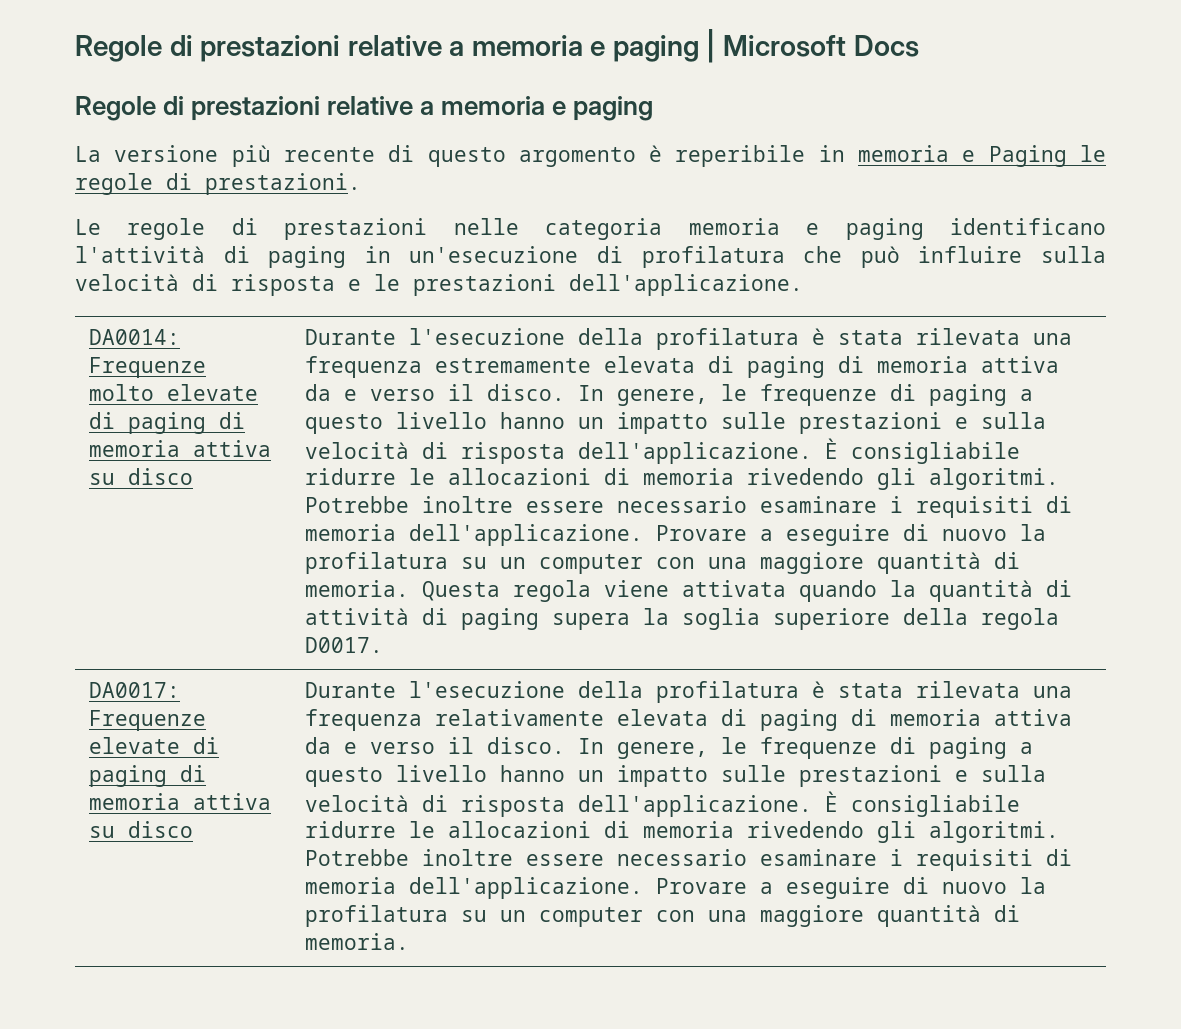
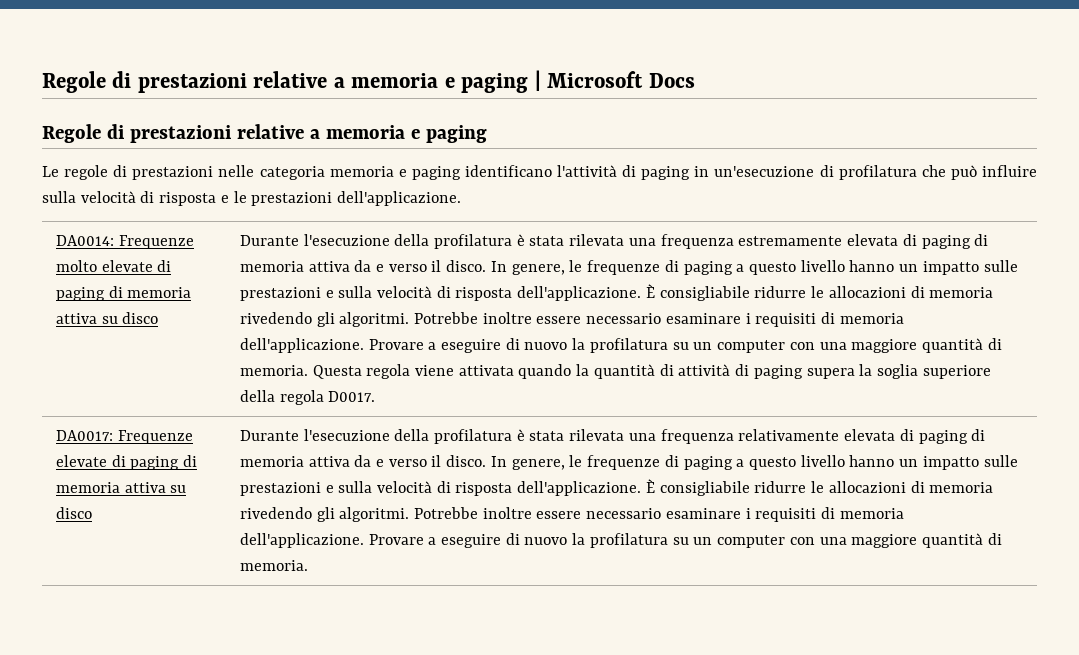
[75,145,1106,167] [75,173,361,195] // La versione più recente di questo argomento è reperibile in memoria e Paging le regole di prestazioni. -> (487, 134) none

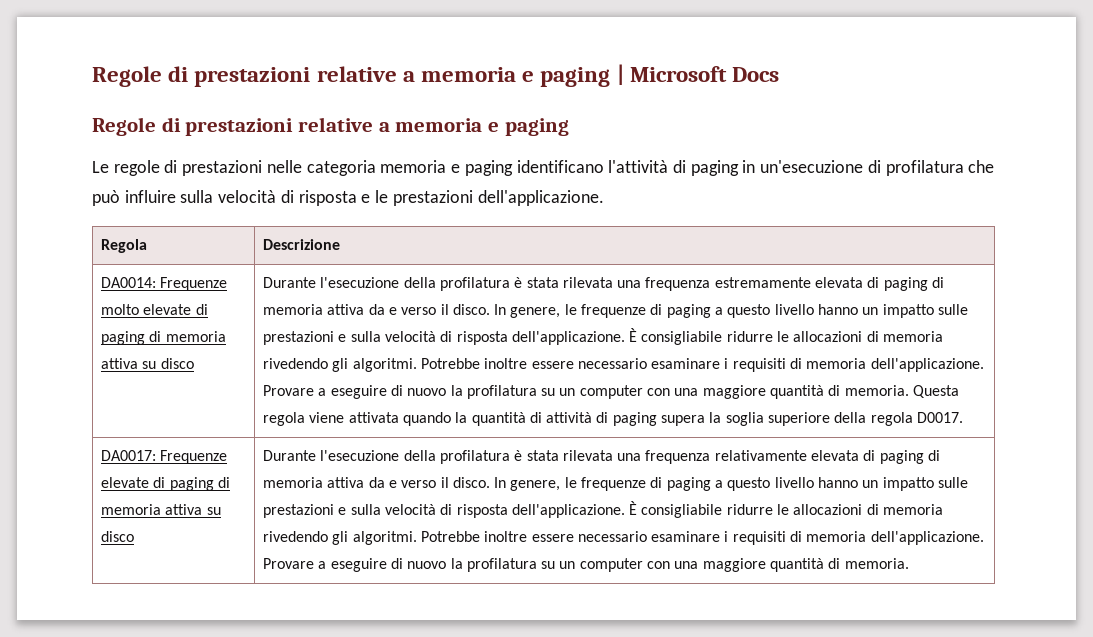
(462, 198) none -> [100,239,147,253] [262,239,340,250] // Regola | Descrizione

